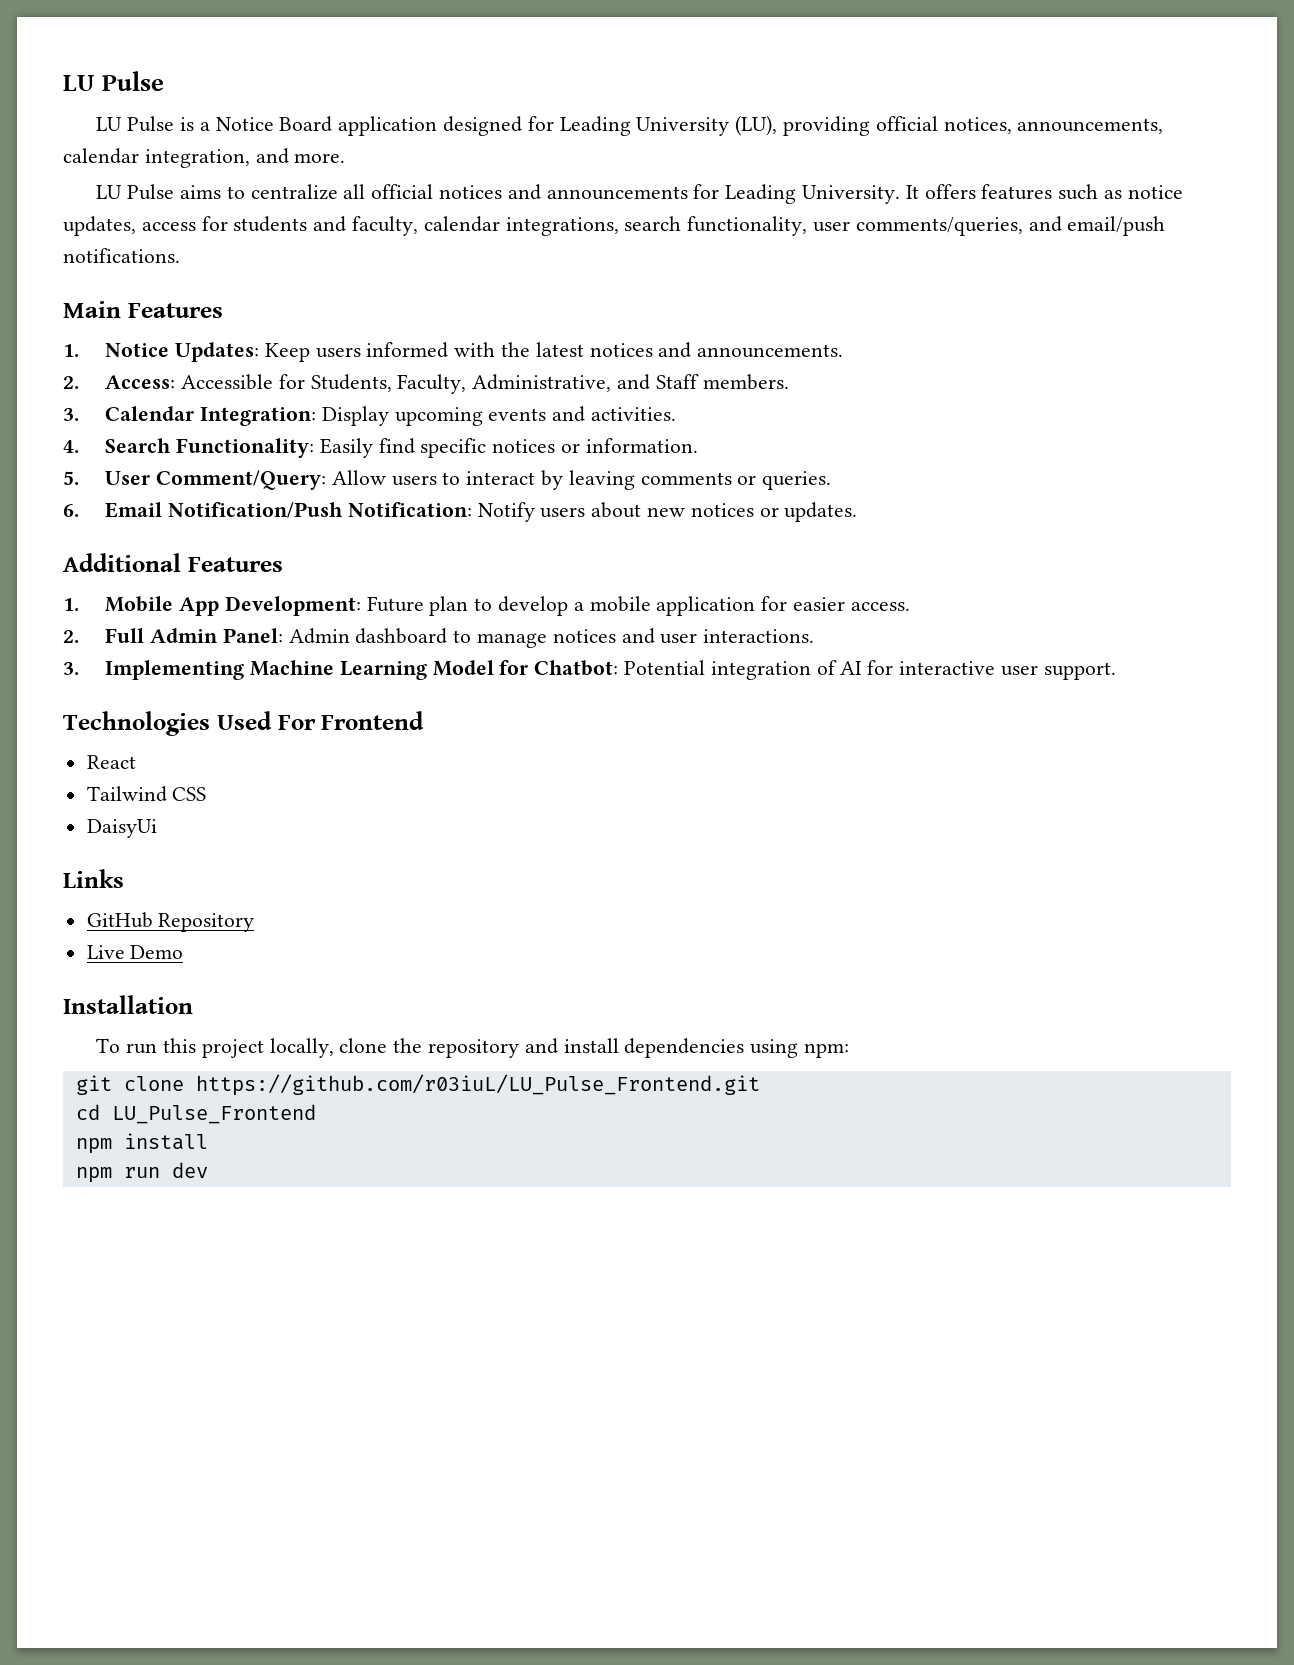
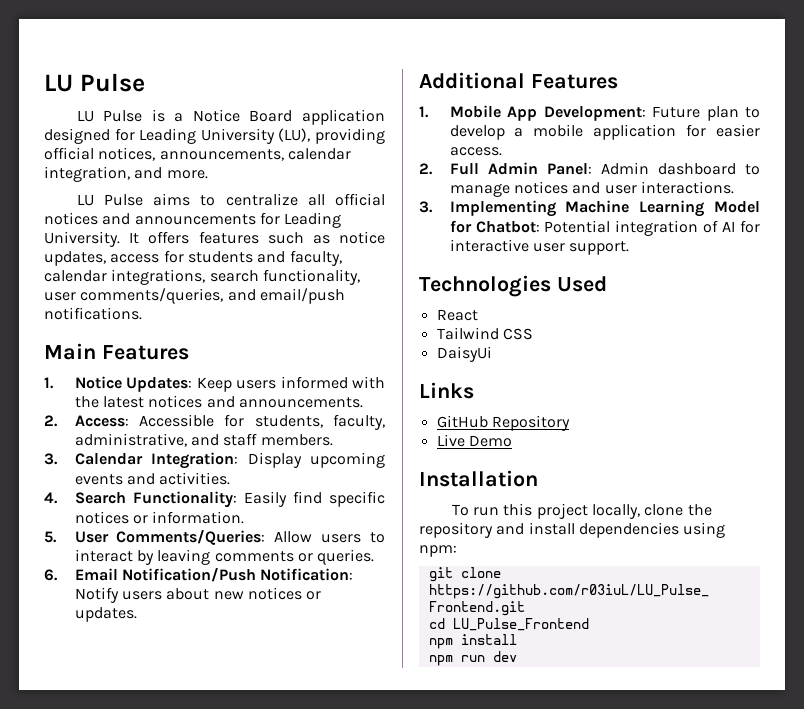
[310,374,699,394] Students, Faculty, Administrative, and Staff -> [254,414,385,430] [74,433,258,447] students, faculty, administrative, and staff
[156,470,327,490] Comment/Query: -> [116,530,266,545] Comments/Queries:
[277,711,425,730] For Frontend -> (607, 284) none

